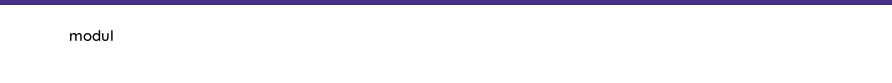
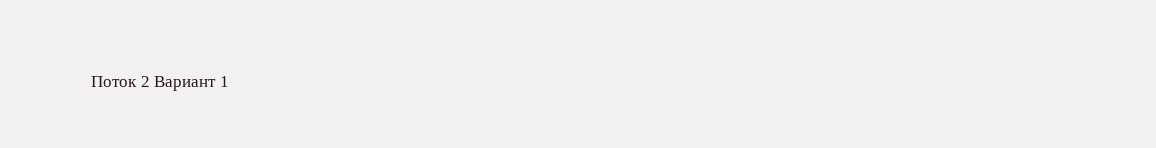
[69,30,114,41] modul -> [91,76,229,91] Поток 2 Вариант 1

